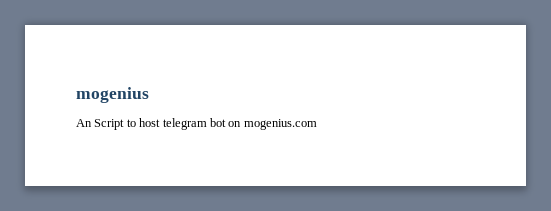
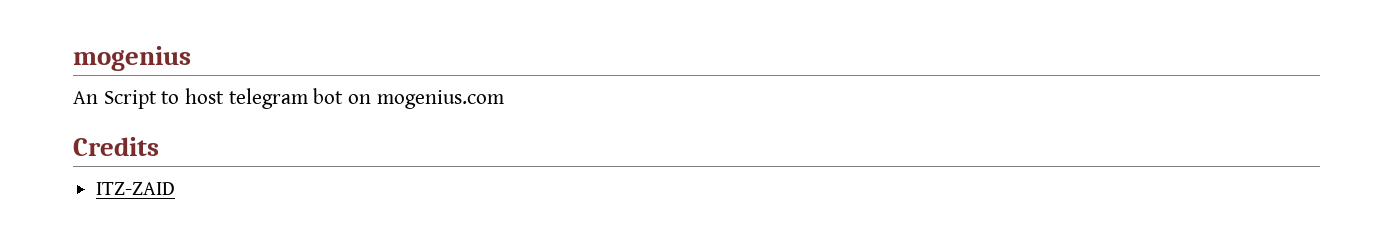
(317, 124) none -> [73,137,159,156] [96,182,176,195] // Credits // ITZ-ZAID

